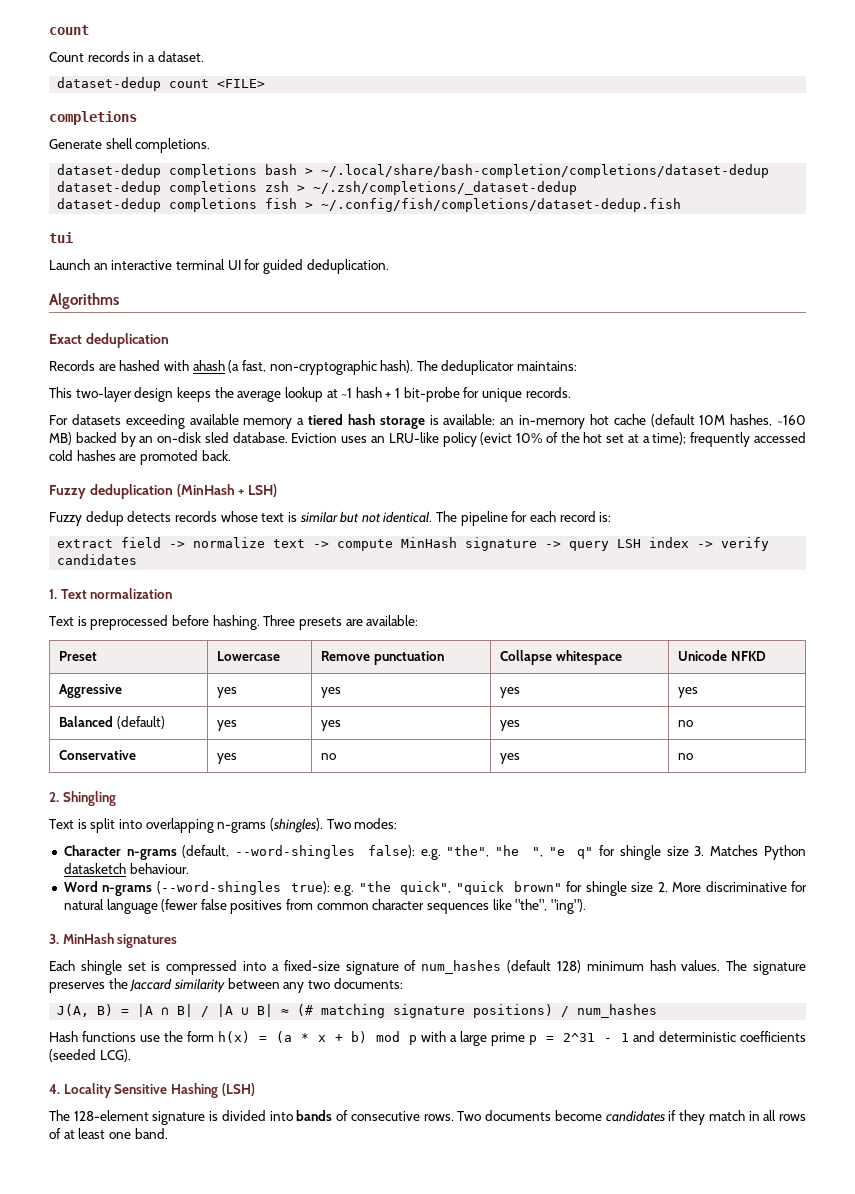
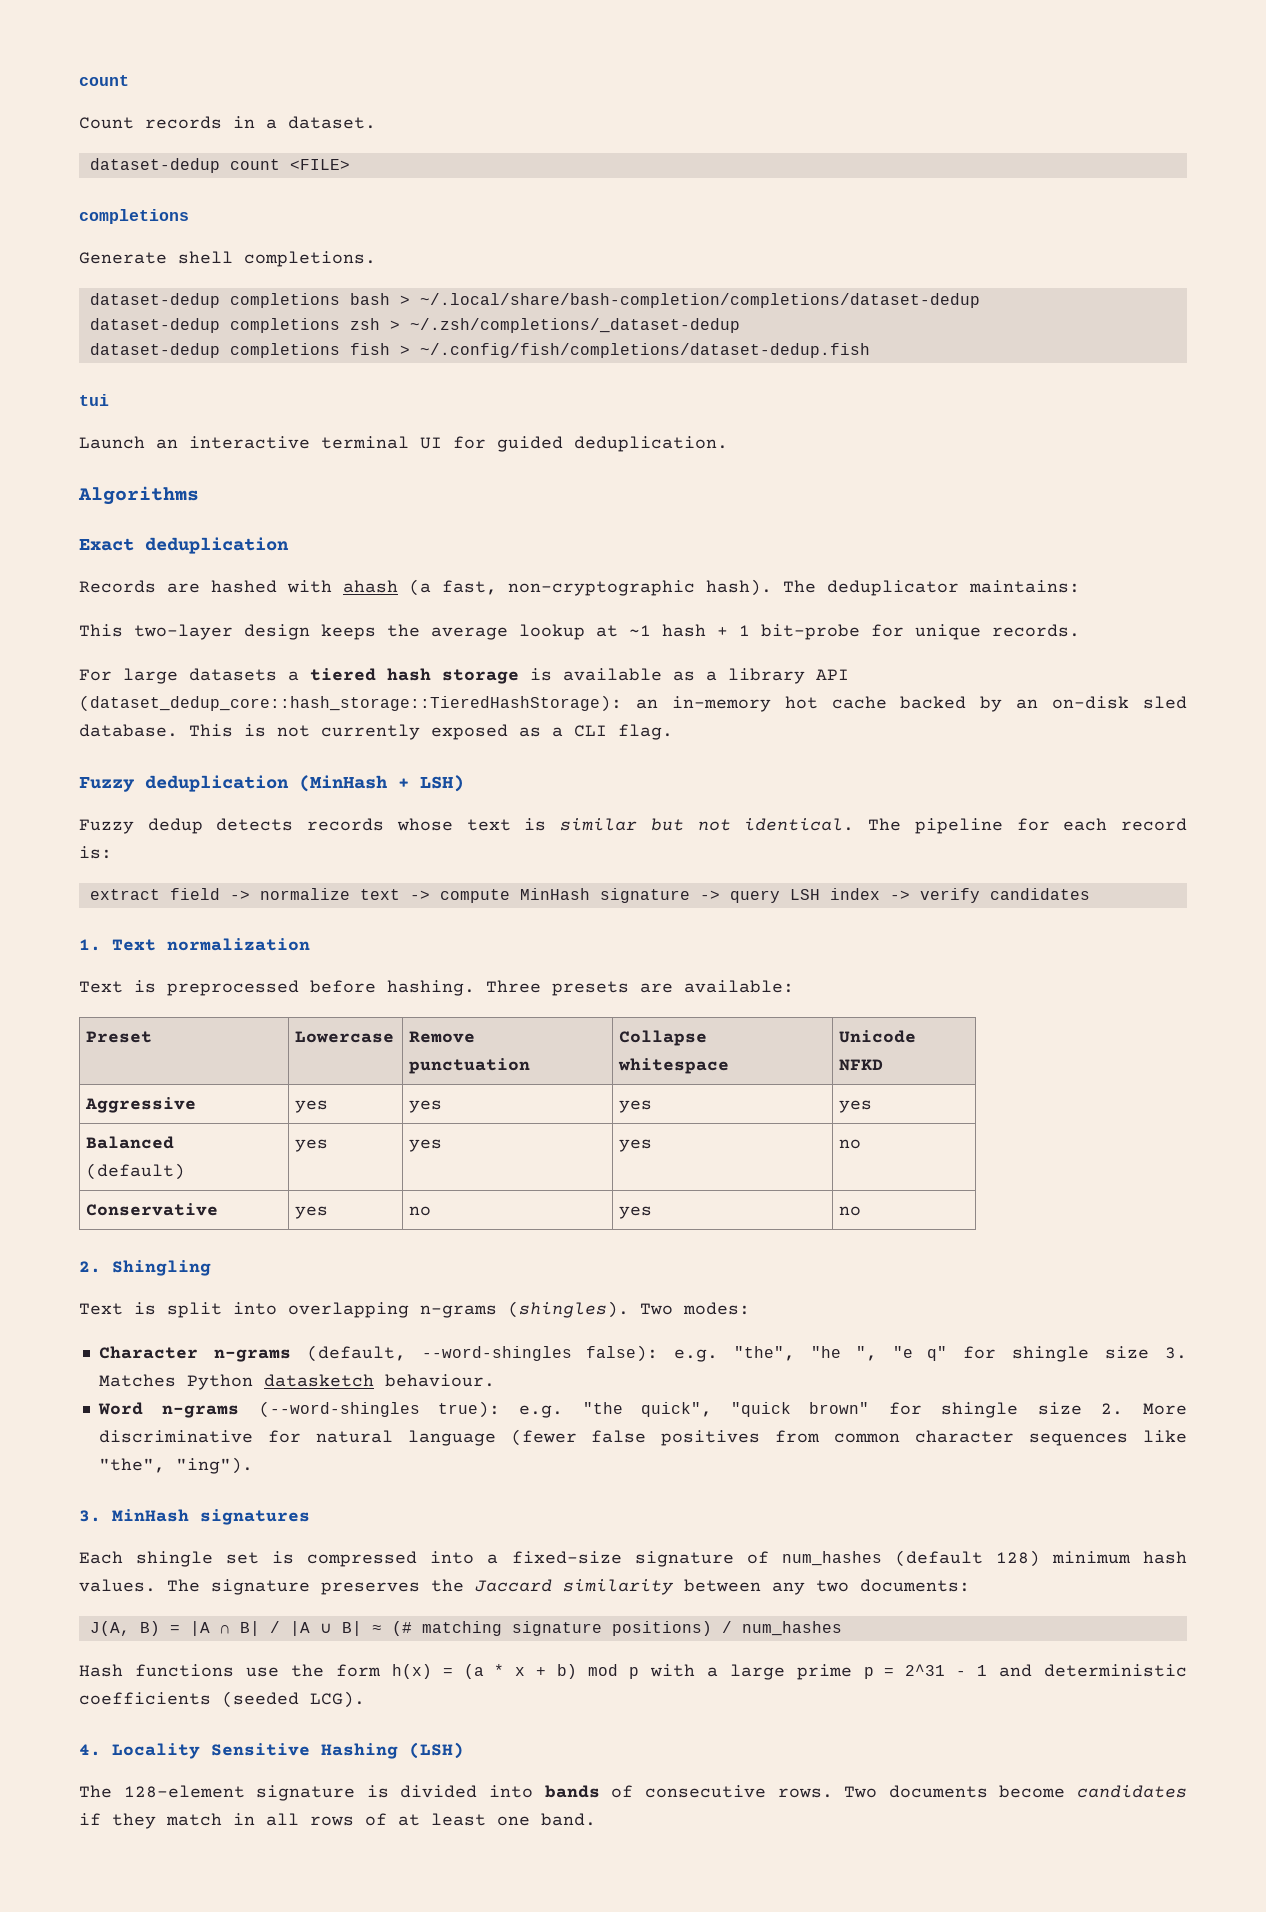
[71,414,293,429] datasets exceeding available memory -> [123,668,277,684] large datasets
[443,414,807,429] [49,432,72,445] available: an in-memory hot cache (default 10M hashes, ~160 MB) -> [563,668,849,684] [79,695,887,712] available as a library API (dataset_dedup_core::hash_storage::TieredHashStorage): an in-memory hot cache
[291,432,806,447] [49,450,231,465] Eviction uses an LRU-like policy (evict 10% of the hot set at a time); frequently accessed cold hashes are promoted back. -> [189,724,673,740] This is not currently exposed as a CLI flag.

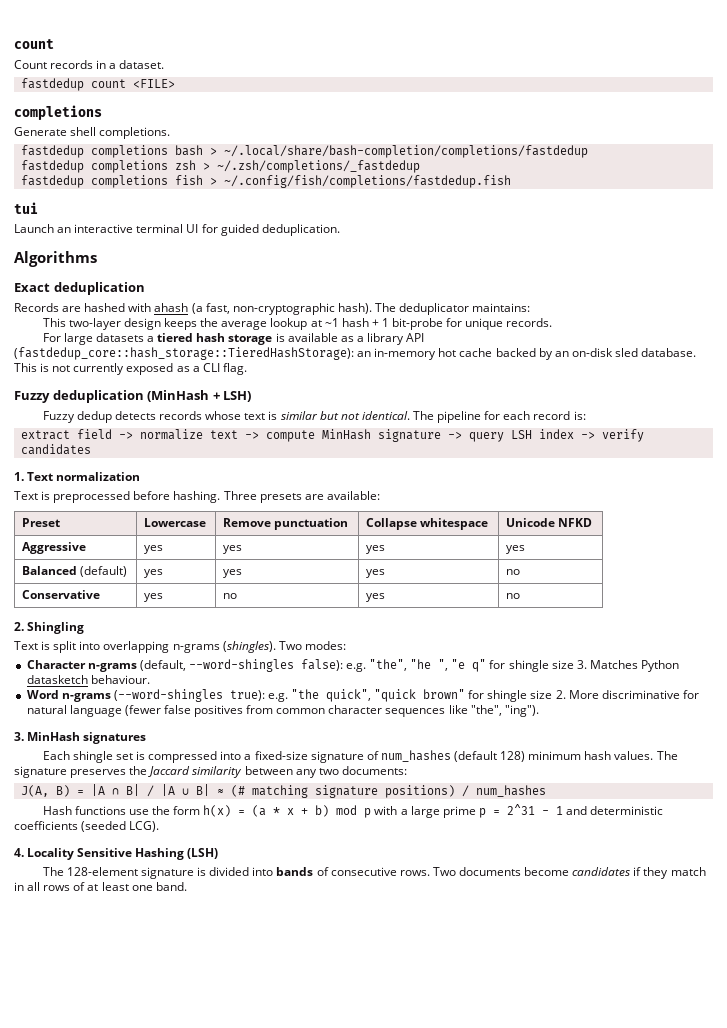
[89,158,220,173] dataset-dedup -> [20,78,84,91] fastdedup
[89,293,220,308] dataset-dedup -> [20,145,84,158] fastdedup
[419,293,980,308] [89,318,220,333] ~/.local/share/bash-completion/completions/dataset-dedup // dataset-dedup -> [223,145,588,158] [20,160,84,173] ~/.local/share/bash-completion/completions/fastdedup // fastdedup
[409,318,740,333] [89,343,220,358] ~/.zsh/completions/_dataset-dedup // dataset-dedup -> [216,160,420,173] [20,175,84,188] ~/.zsh/completions/_fastdedup // fastdedup
[419,343,870,358] ~/.config/fish/completions/dataset-dedup.fish -> [223,175,511,188] ~/.config/fish/completions/fastdedup.fish
[79,695,622,712] (dataset_dedup_core::hash_storage::TieredHashStorage): -> [14,347,354,360] (fastdedup_core::hash_storage::TieredHashStorage):

